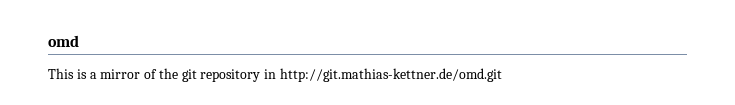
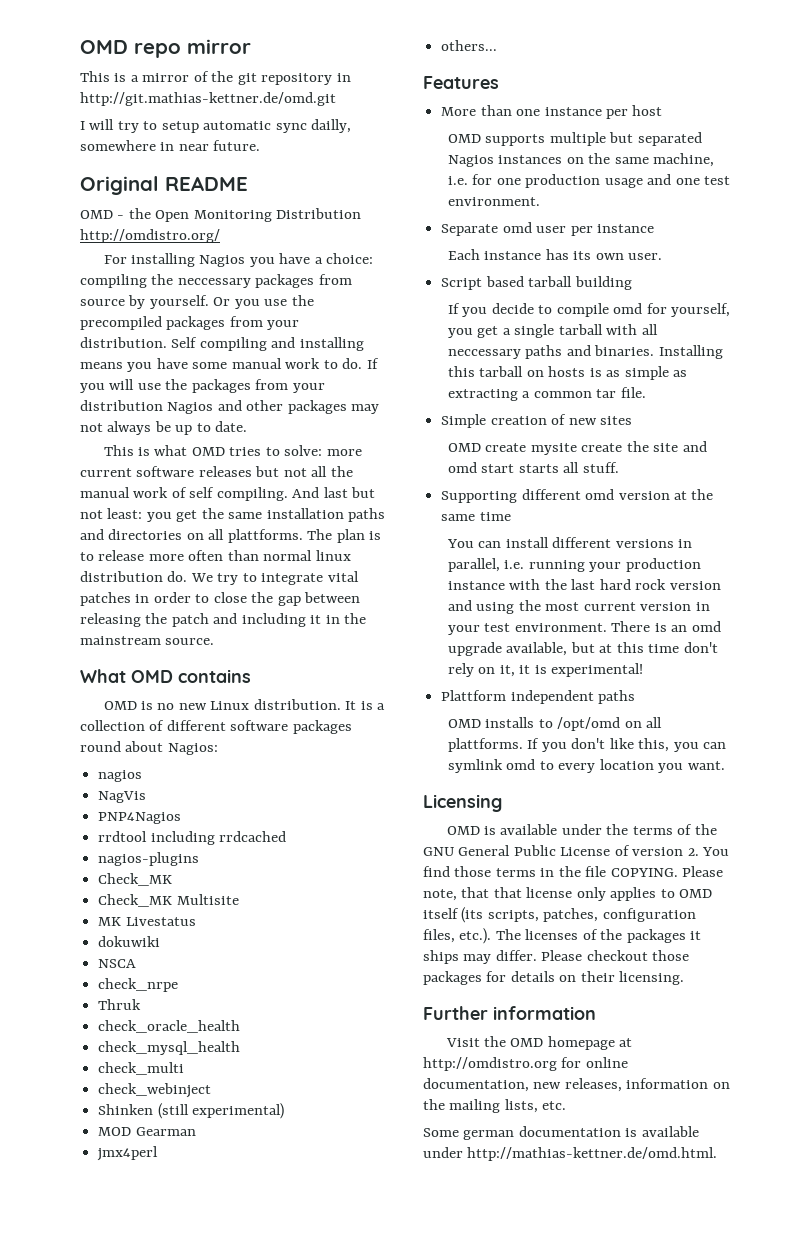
[48,35,79,47] omd -> [80,39,251,58] OMD repo mirror
(503, 75) none -> [80,119,352,133] [80,140,261,151] [80,176,248,195] [80,208,362,222] [80,229,220,243] [103,253,374,267] [80,274,352,288] [80,295,314,309] [80,316,300,330] [80,337,364,351] [80,358,379,372] [80,379,325,393] [80,400,380,414] [80,421,248,435] [103,445,362,456] [80,466,353,477] [80,487,376,501] [80,508,386,522] [80,529,382,543] [80,550,351,561] [80,571,359,585] [80,592,361,606] [80,613,367,627] [80,636,215,645] [80,669,251,683] [103,699,386,710] [80,720,352,734] [80,741,218,755] [98,770,143,782] [98,791,147,803] [98,812,182,824] [98,831,287,845] [98,852,200,866] [98,873,173,886] [98,894,239,907] [98,917,196,926] [98,936,161,947] [98,959,137,968] [98,978,179,992] [98,999,142,1010] [98,1020,241,1033] [98,1041,241,1055] [98,1062,185,1075] [98,1083,212,1098] [98,1103,285,1119] [98,1127,196,1136] [97,1146,159,1161] [441,40,498,51] [423,76,499,89] [441,105,663,119] [447,132,702,146] [447,153,715,167] [447,174,730,188] [447,197,540,206] [441,222,654,236] [447,249,663,260] [441,276,632,290] [447,303,730,317] [447,324,658,338] [447,345,723,359] [447,366,687,380] [447,387,646,401] [441,414,632,428] [447,441,707,455] [447,462,619,473] [441,489,714,503] [441,512,511,521] [446,537,693,548] [447,558,701,572] [447,579,721,590] [447,600,710,614] [447,621,721,635] [447,642,718,656] [447,663,644,677] [441,690,636,704] [447,717,663,731] [447,738,726,752] [447,759,725,773] [423,794,502,812] [446,824,717,835] [423,845,730,856] [423,866,724,877] [423,887,713,901] [423,907,696,923] [423,928,702,944] [423,950,690,964] [423,971,685,985] [423,1006,596,1020] [445,1036,633,1050] [423,1057,628,1071] [423,1078,730,1092] [423,1099,567,1113] [423,1126,699,1140] [423,1147,718,1161] // I will try to setup automatic sync dailly, somewhere in near future. // Original README // OMD - the Open Monitoring Distribution http://omdistro.org/ // For installing Nagios you have a choice: compiling the neccessary packages from source by yourself. Or you use the precompiled packages from your distribution. Self compiling and installing means you have some manual work to do. If you will use the packages from your distribution Nagios and other packages may not always be up to date. // This is what OMD tries to solve: more current software releases but not all the manual work of self compiling. And last but not least: you get the same installation paths and directories on all plattforms. The plan is to release more often than normal linux distribution do. We try to integrate vital patches in order to close the gap between releasing the patch and including it in the mainstream source. // What OMD contains // OMD is no new Linux distribution. It is a collection of different software packages round about Nagios: // nagios // NagVis // PNP4Nagios // rrdtool including rrdcached // nagios-plugins // Check_MK // Check_MK Multisite // MK Livestatus // dokuwiki // NSCA // check_nrpe // Thruk // check_oracle_health // check_mysql_health // check_multi // check_webinject // Shinken (still experimental) // MOD Gearman // jmx4perl // others... // Features // More than one instance per host // OMD supports multiple but separated Nagios instances on the same machine, i.e. for one production usage and one test environment. // Separate omd user per instance // Each instance has its own user. // Script based tarball building // If you decide to compile omd for yourself, you get a single tarball with all neccessary paths and binaries. Installing this tarball on hosts is as simple as extracting a common tar file. // Simple creation of new sites // OMD create mysite create the site and omd start starts all stuff. // Supporting different omd version at the same time // You can install different versions in parallel, i.e. running your production instance with the last hard rock version and using the most current version in your test environment. There is an omd upgrade available, but at this time don't rely on it, it is experimental! // Plattform independent paths // OMD installs to /opt/omd on all plattforms. If you don't like this, you can symlink omd to every location you want. // Licensing // OMD is available under the terms of the GNU General Public License of version 2. You find those terms in the file COPYING. Please note, that that license only applies to OMD itself (its scripts, patches, configuration files, etc.). The licenses of the packages it ships may differ. Please checkout those packages for details on their licensing. // Further information // Visit the OMD homepage at http://omdistro.org for online documentation, new releases, information on the mailing lists, etc. // Some german documentation is available under http://mathias-kettner.de/omd.html.

